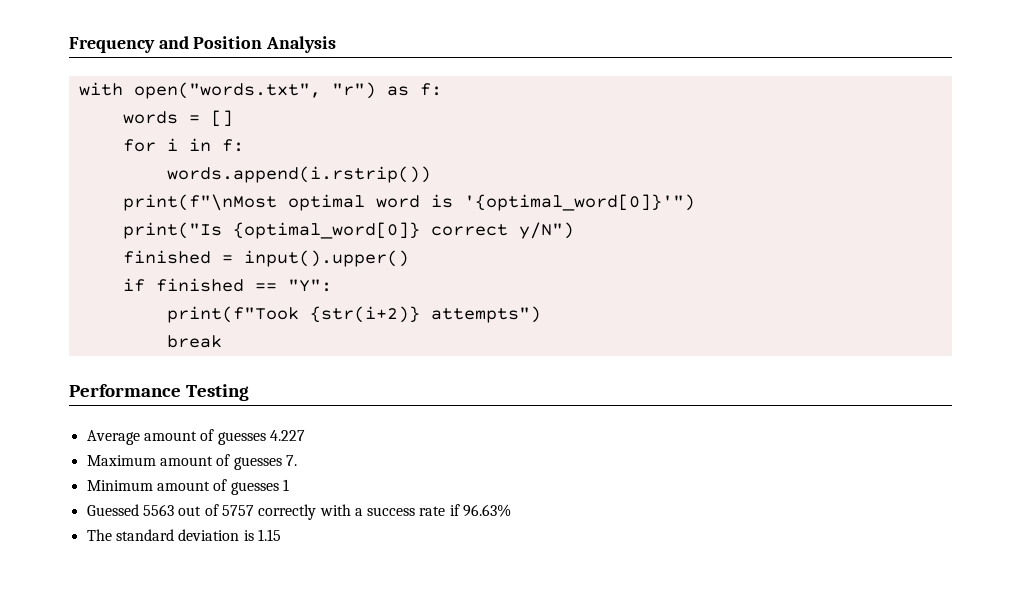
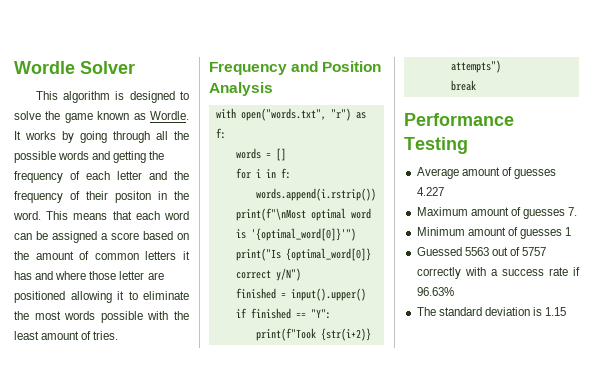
(69, 45) none -> [14,61,135,74] [35,91,189,103] [14,111,190,123] [14,131,189,143] [14,151,165,163] [14,171,189,183] [14,191,189,203] [13,211,189,220] [14,231,189,243] [14,251,190,260] [14,271,164,280] [14,291,189,303] [14,311,189,323] [14,331,119,340] Wordle Solver // This algorithm is designed to solve the game known as Wordle. It works by going through all the possible words and getting the frequency of each letter and the frequency of their positon in the word. This means that each word can be assigned a score based on the amount of common letters it has and where those letter are positioned allowing it to eliminate the most words possible with the least amount of tries. //

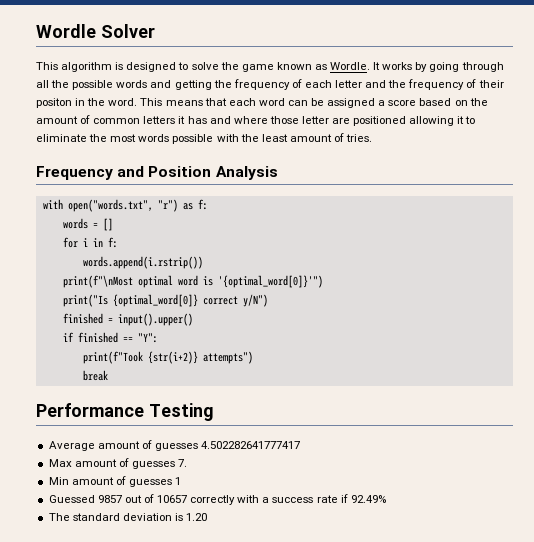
[416,187,444,196] [416,207,468,216] 4.227 // Maximum -> [201,441,301,449] [48,459,72,467] 4.502282641777417 // Max
[416,227,465,236] Minimum -> [48,477,69,485] Min
[464,247,489,256] 5563 -> [97,495,122,503] 9857
[522,247,547,256] 5757 -> [157,495,188,503] 10657
[416,287,454,296] 96.63% -> [350,495,386,503] 92.49%
[545,307,567,316] 1.15 -> [186,513,208,521] 1.20

